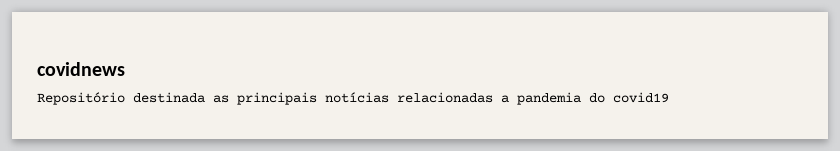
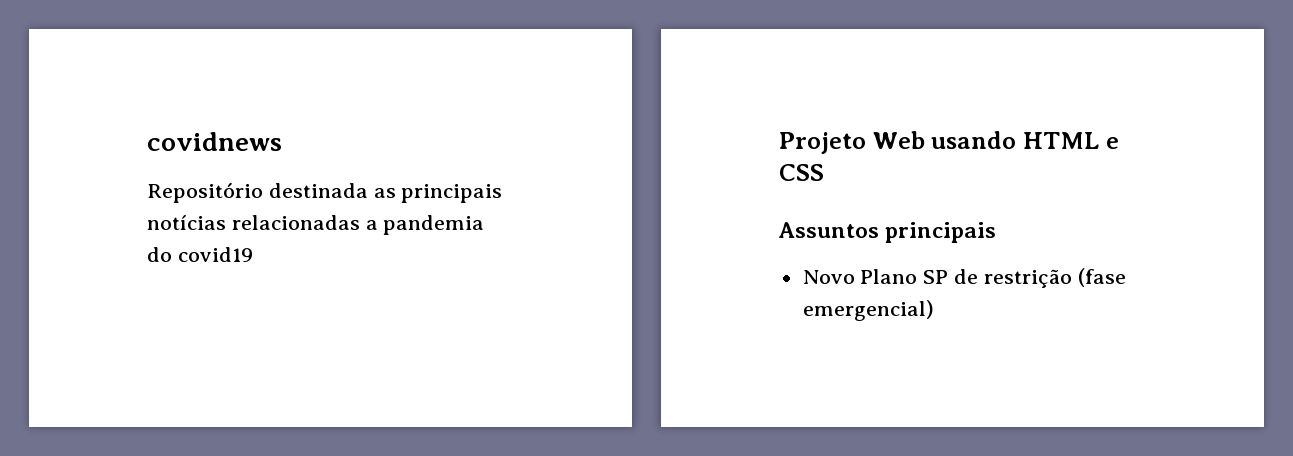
(669, 97) none -> [779,131,1119,154] [779,164,824,181] [778,222,997,243] [802,268,1126,288] [802,300,934,321] // Projeto Web usando HTML e CSS // Assuntos principais // Novo Plano SP de restrição (fase emergencial)

